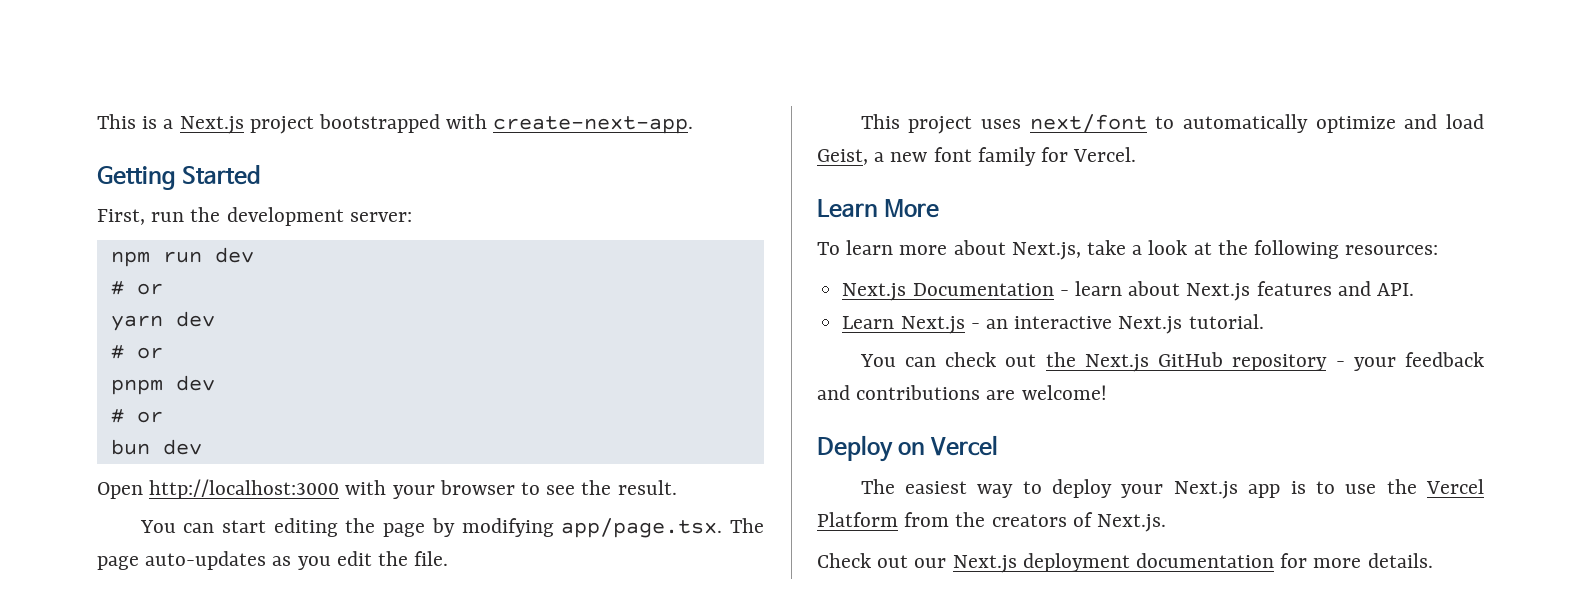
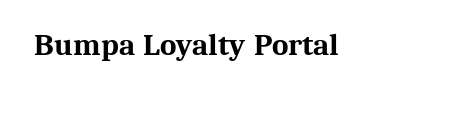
[97,114,694,134] [97,165,262,190] [97,207,412,226] [110,247,254,267] [110,281,163,295] [110,311,215,331] [110,345,163,359] [110,375,215,395] [110,409,163,423] [110,439,202,455] [97,479,677,499] [139,518,764,538] [97,551,449,570] [860,114,1484,134] [817,147,1137,166] [817,199,940,218] [817,240,1439,260] [842,281,1414,301] [842,314,1264,334] [859,352,1484,372] [817,385,1107,400] [817,435,999,462] [860,479,1484,499] [817,512,1167,532] [817,553,1433,573] This is a Next.js project bootstrapped with create-next-app. // Getting Started // First, run the development server: // npm run dev // # or // yarn dev // # or // pnpm dev // # or // bun dev // Open http://localhost:3000 with your browser to see the result. // You can start editing the page by modifying app/page.tsx. The page auto-updates as you edit the file. // This project uses next/font to automatically optimize and load Geist, a new font family for Vercel. // Learn More // To learn more about Next.js, take a look at the following resources: // Next.js Documentation - learn about Next.js features and API. // Learn Next.js - an interactive Next.js tutorial. // You can check out the Next.js GitHub repository - your feedback and contributions are welcome! // Deploy on Vercel // The easiest way to deploy your Next.js app is to use the Vercel Platform from the creators of Next.js. // Check out our Next.js deployment documentation for more details. -> [34,33,339,61] Bumpa Loyalty Portal

